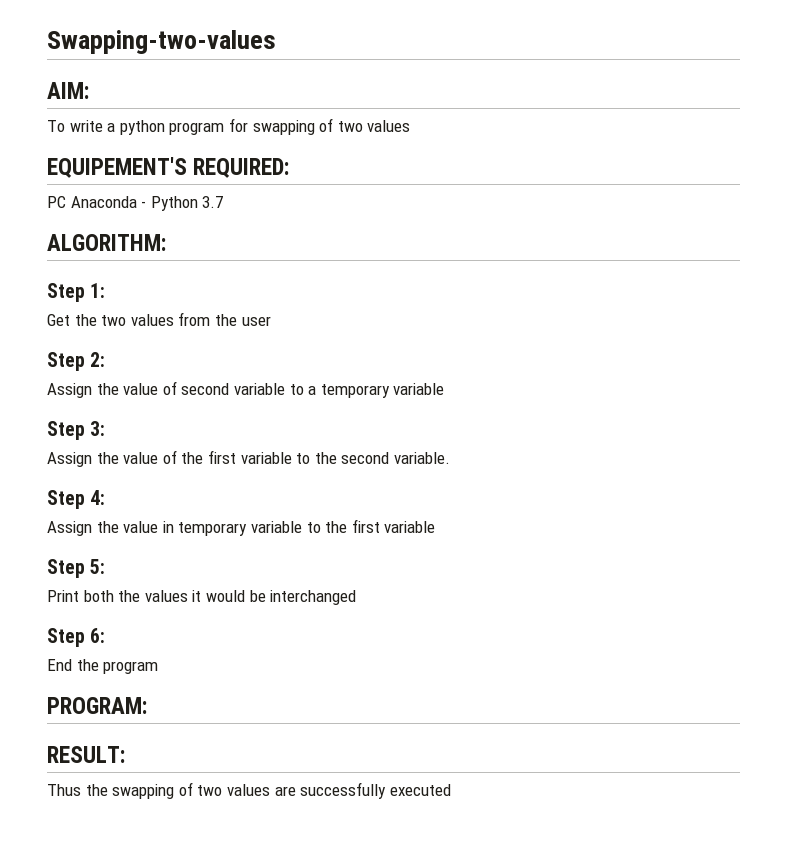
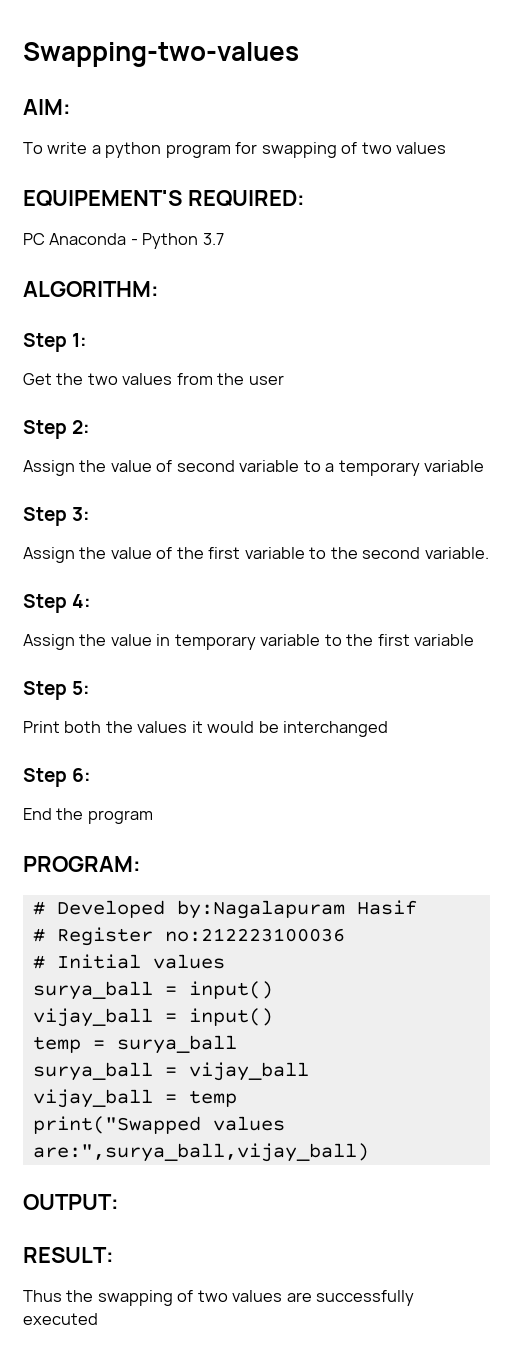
(147, 705) none -> [32,900,417,919] [32,927,345,946] [32,954,225,969] [32,981,273,1000] [32,1008,273,1027] [32,1035,237,1054] [32,1062,309,1081] [32,1089,237,1108] [32,1116,285,1134] [32,1143,369,1162] [23,1194,119,1210] // # Developed by:Nagalapuram Hasif // # Register no:212223100036 // # Initial values // surya_ball = input() // vijay_ball = input() // temp = surya_ball // surya_ball = vijay_ball // vijay_ball = temp // print("Swapped values are:",surya_ball,vijay_ball) // OUTPUT:

